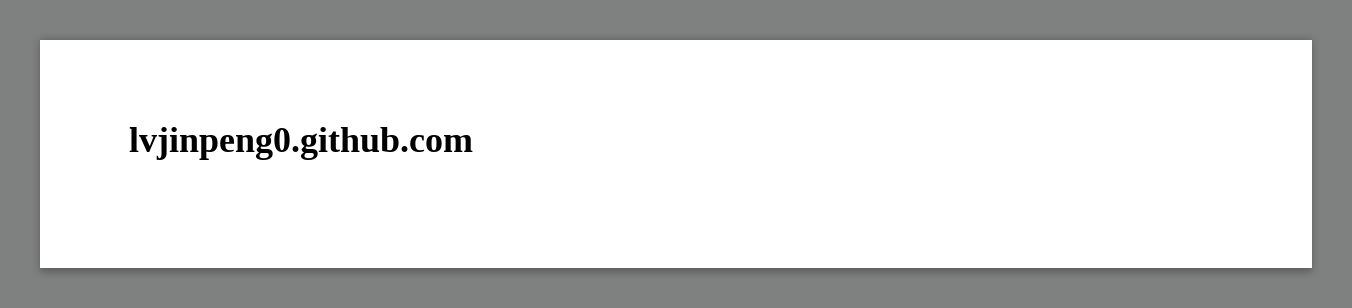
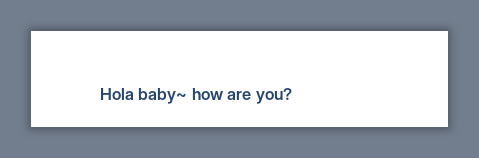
[129,127,473,160] lvjinpeng0.github.com -> [100,88,292,104] Hola baby~ how are you?

